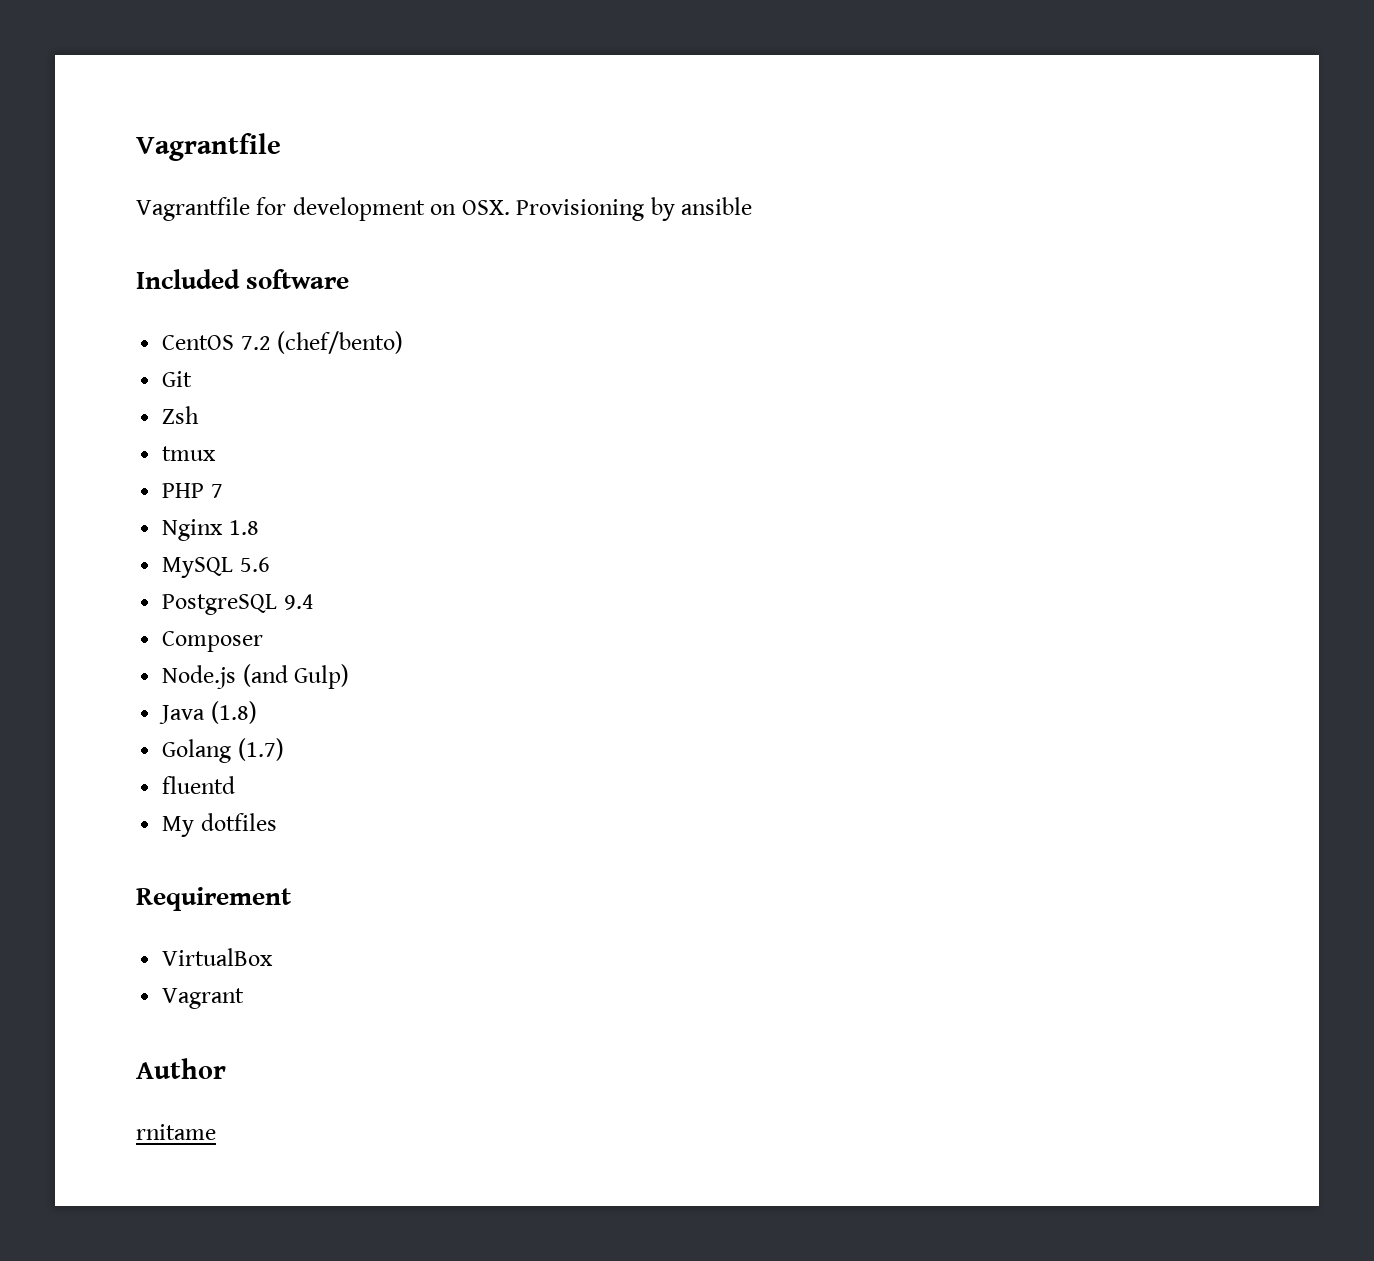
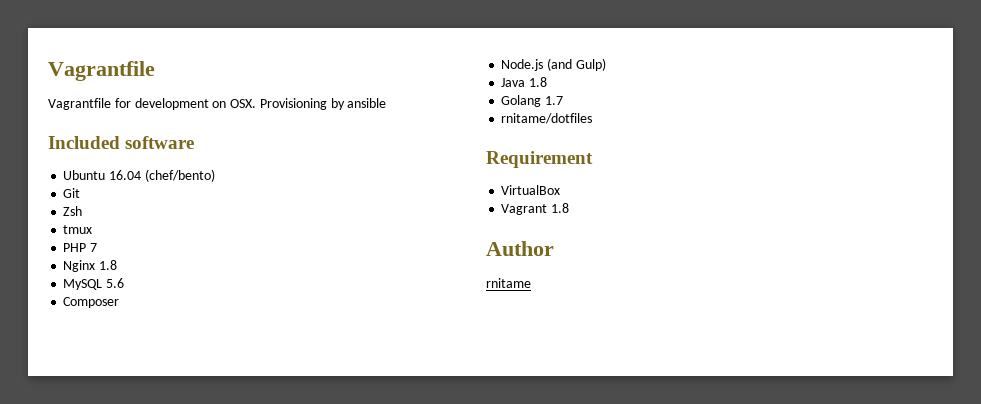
[162,335,271,350] CentOS 7.2 -> [63,170,142,180] Ubuntu 16.04
[162,594,314,615] // PostgreSQL 9.4 -> (125, 283) none
[210,701,257,724] (1.8) -> [529,77,548,87] 1.8
[237,738,284,761] [162,776,236,794] [162,813,277,837] (1.7) // fluentd // My dotfiles -> [545,96,564,105] [501,113,593,124] 1.7 // rnitame/dotfiles
(245, 998) none -> [551,203,570,213] 1.8

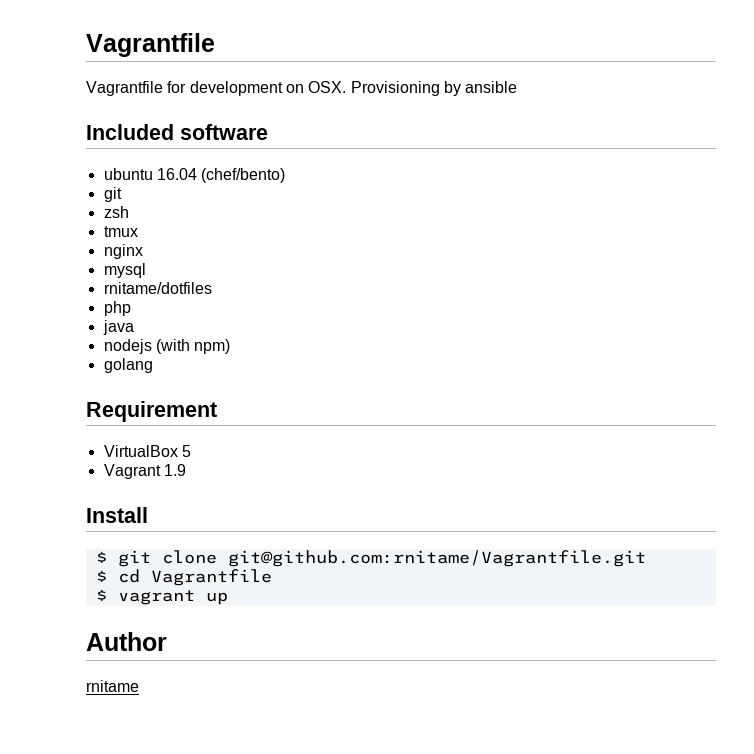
[63,170,106,180] Ubuntu -> [103,168,153,180] ubuntu
[63,188,81,198] [63,206,83,216] Git // Zsh -> [103,187,122,202] [103,206,129,218] git // zsh
[63,243,98,252] [63,260,118,272] [63,278,125,290] [63,297,120,308] [501,58,606,71] [501,77,548,87] [501,95,564,107] [501,113,593,124] PHP 7 // Nginx 1.8 // MySQL 5.6 // Composer // Node.js (and Gulp) // Java 1.8 // Golang 1.7 // rnitame/dotfiles -> [103,244,143,259] [103,263,146,278] [103,282,212,294] [103,301,131,316] [102,320,134,335] [103,339,231,354] [103,358,153,373] nginx // mysql // rnitame/dotfiles // php // java // nodejs (with npm) // golang
(561, 190) none -> [181,445,191,457] 5
[551,203,570,213] 1.8 -> [163,464,186,476] [86,507,148,523] [95,550,646,567] [95,569,272,586] [95,589,228,605] 1.9 // Install // $ git clone git@github.com:rnitame/Vagrantfile.git // $ cd Vagrantfile // $ vagrant up

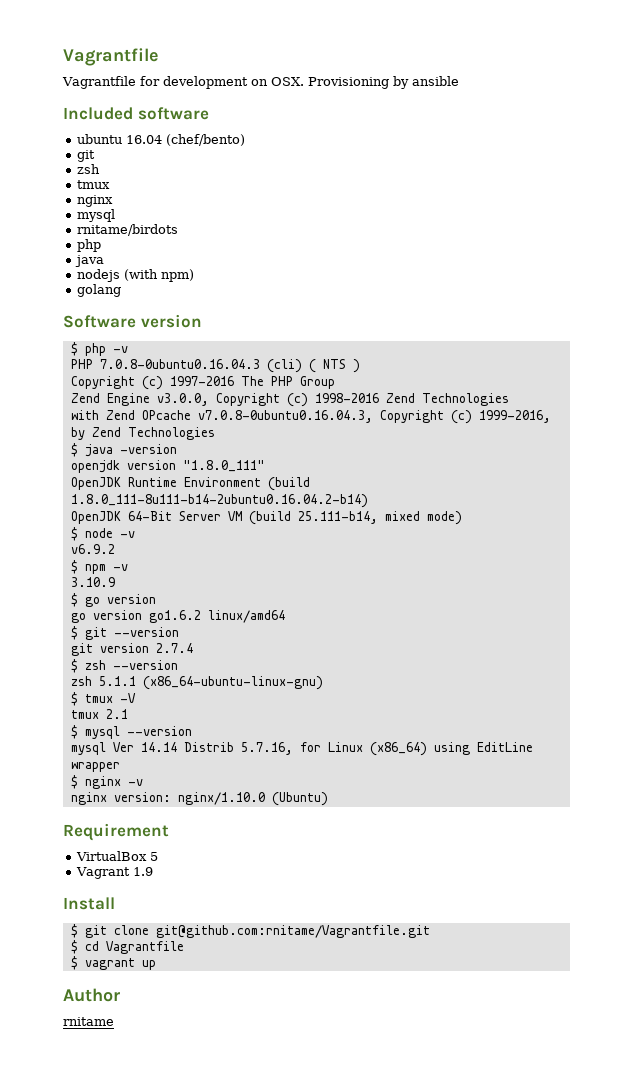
[103,282,212,294] rnitame/dotfiles -> [76,224,178,236] rnitame/birdots
(153, 365) none -> [63,314,202,328] [70,342,128,356] [70,359,360,373] [70,376,335,390] [70,393,509,407] [70,410,551,424] [70,427,215,440] [70,443,177,457] [70,460,265,473] [70,477,310,491] [70,494,368,508] [70,511,462,525] [70,527,135,541] [70,544,115,554] [70,560,128,574] [70,577,115,587] [70,593,156,607] [70,610,285,623] [70,626,179,640] [70,643,193,656] [70,659,178,673] [70,676,323,690] [70,692,136,706] [70,709,128,719] [70,725,192,739] [70,742,533,756] [70,762,120,772] [70,775,143,789] [70,792,328,806] // Software version // $ php -v // PHP 7.0.8-0ubuntu0.16.04.3 (cli) ( NTS ) // Copyright (c) 1997-2016 The PHP Group // Zend Engine v3.0.0, Copyright (c) 1998-2016 Zend Technologies // with Zend OPcache v7.0.8-0ubuntu0.16.04.3, Copyright (c) 1999-2016, by Zend Technologies // $ java -version // openjdk version "1.8.0_111" // OpenJDK Runtime Environment (build 1.8.0_111-8u111-b14-2ubuntu0.16.04.2-b14) // OpenJDK 64-Bit Server VM (build 25.111-b14, mixed mode) // $ node -v // v6.9.2 // $ npm -v // 3.10.9 // $ go version // go version go1.6.2 linux/amd64 // $ git --version // git version 2.7.4 // $ zsh --version // zsh 5.1.1 (x86_64-ubuntu-linux-gnu) // $ tmux -V // tmux 2.1 // $ mysql --version // mysql Ver 14.14 Distrib 5.7.16, for Linux (x86_64) using EditLine wrapper // $ nginx -v // nginx version: nginx/1.10.0 (Ubuntu)

